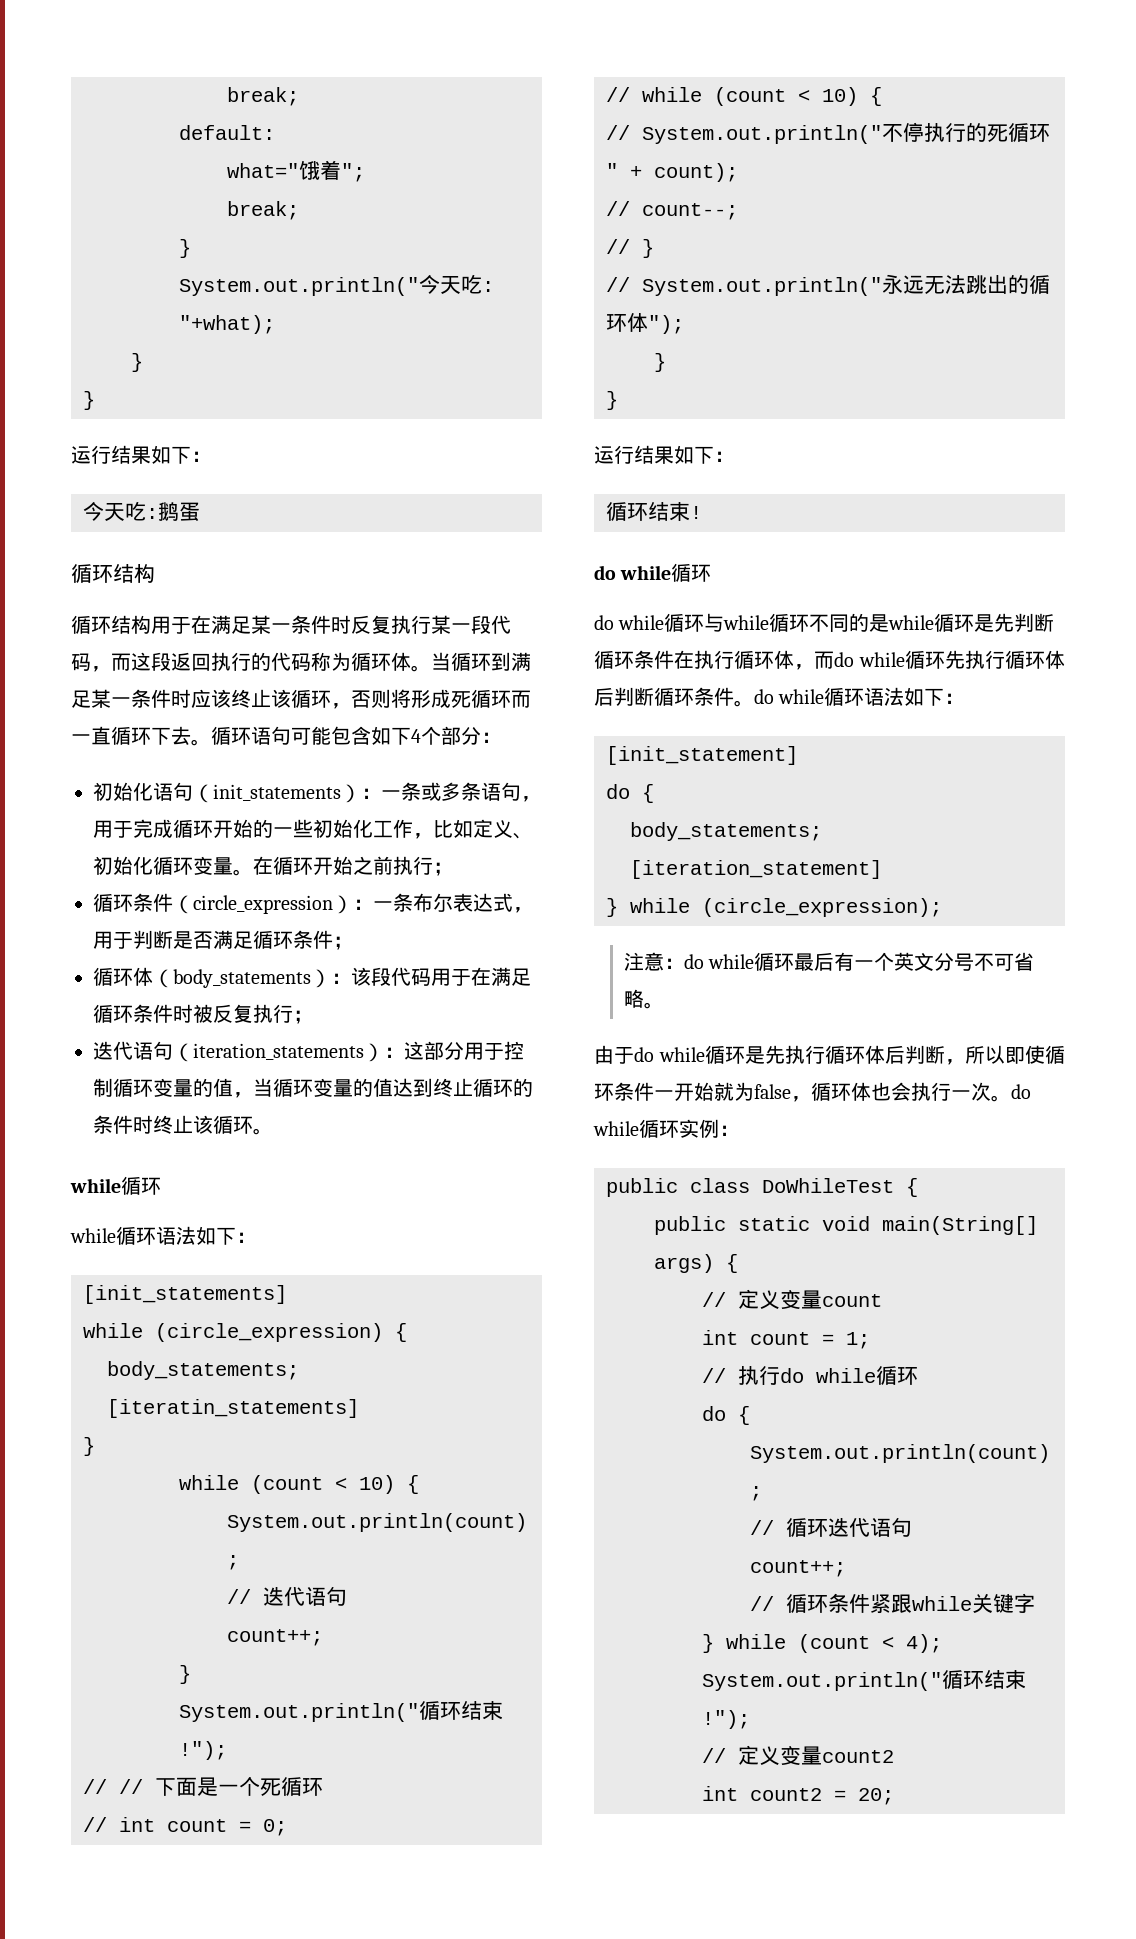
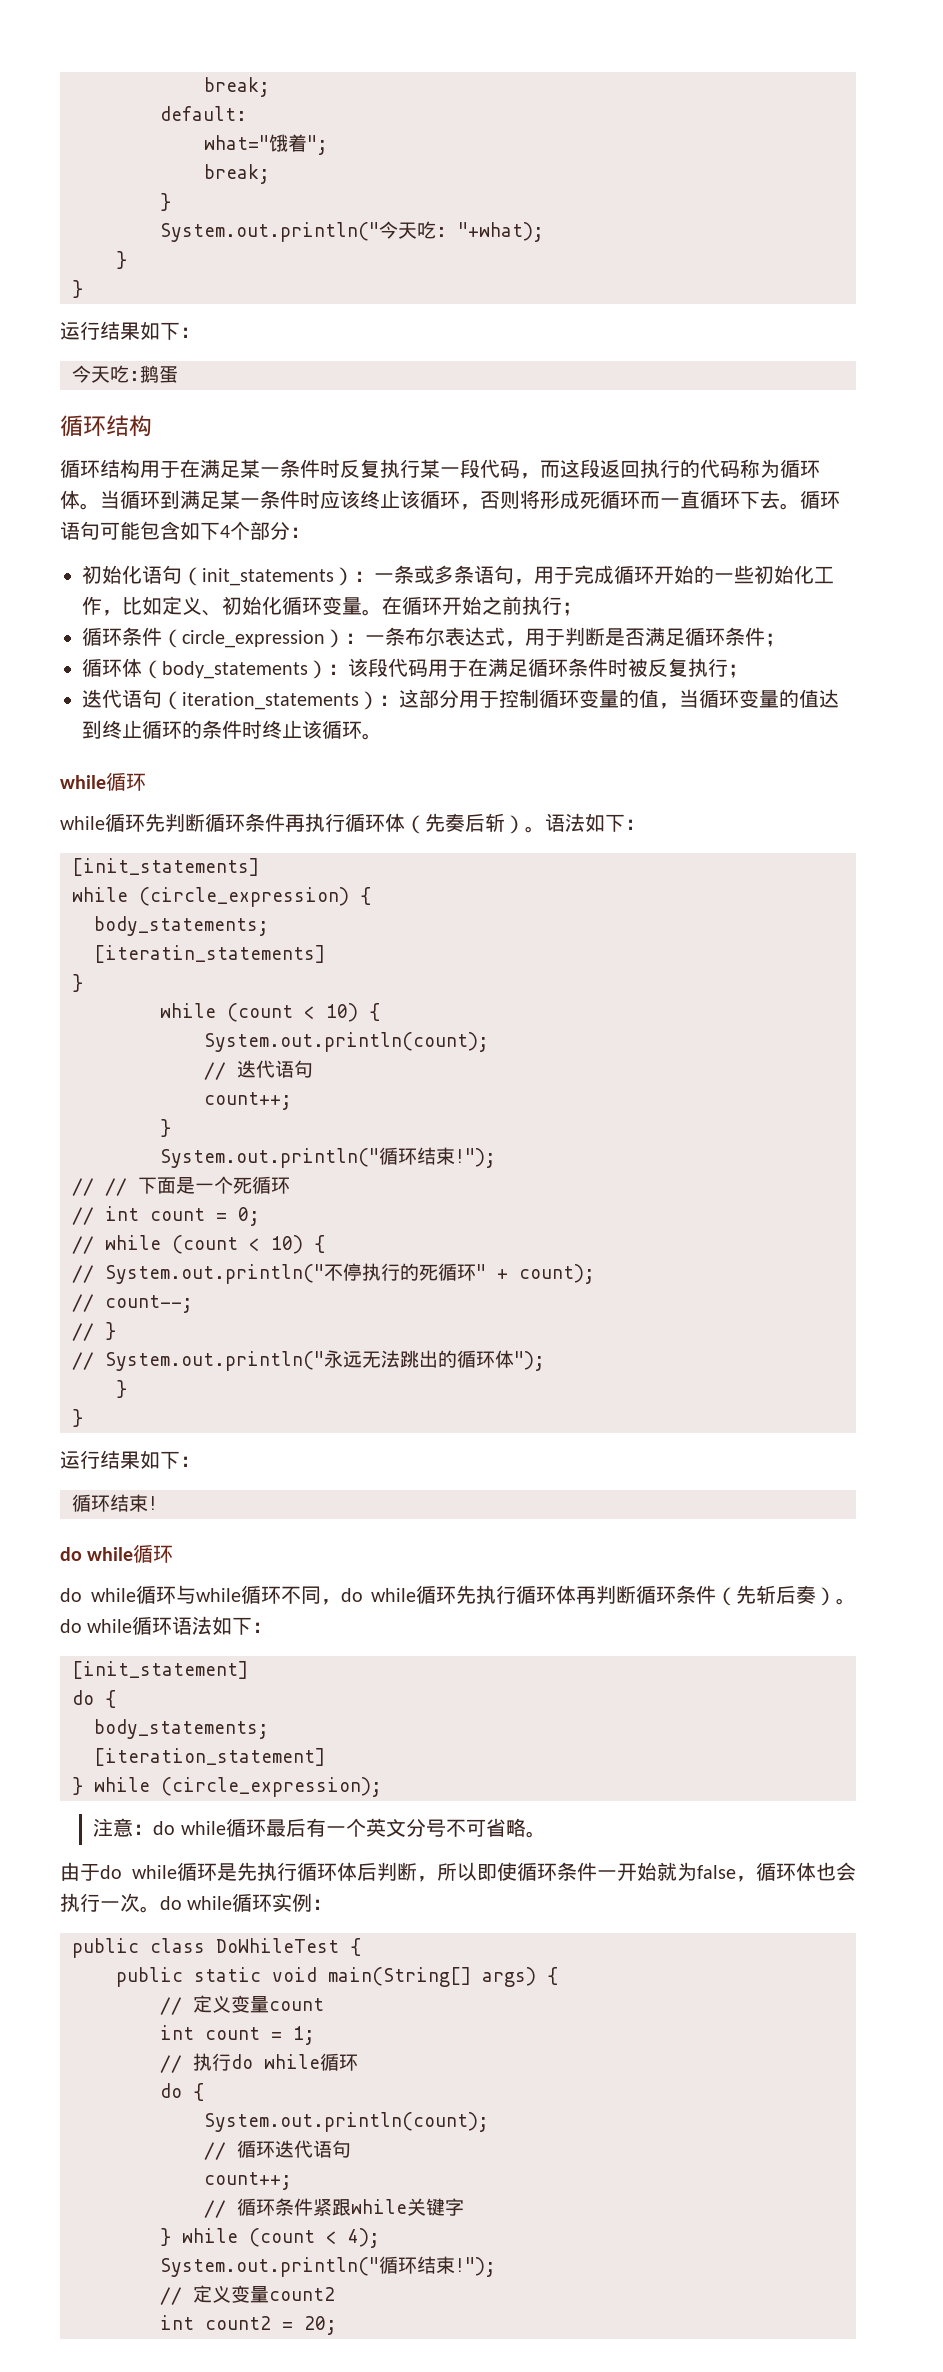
(156, 1236) none -> [145,813,545,834] 先判断循环条件再执行循环体（先奏后斩）。
[849,613,1055,632] [594,650,834,670] 的是while循环是先判断循环条件在执行循环体，而 -> [320,1599,341,1605] ，
[594,687,734,706] 后判断循环条件 -> [576,1585,836,1606] 再判断循环条件（先斩后奏）

